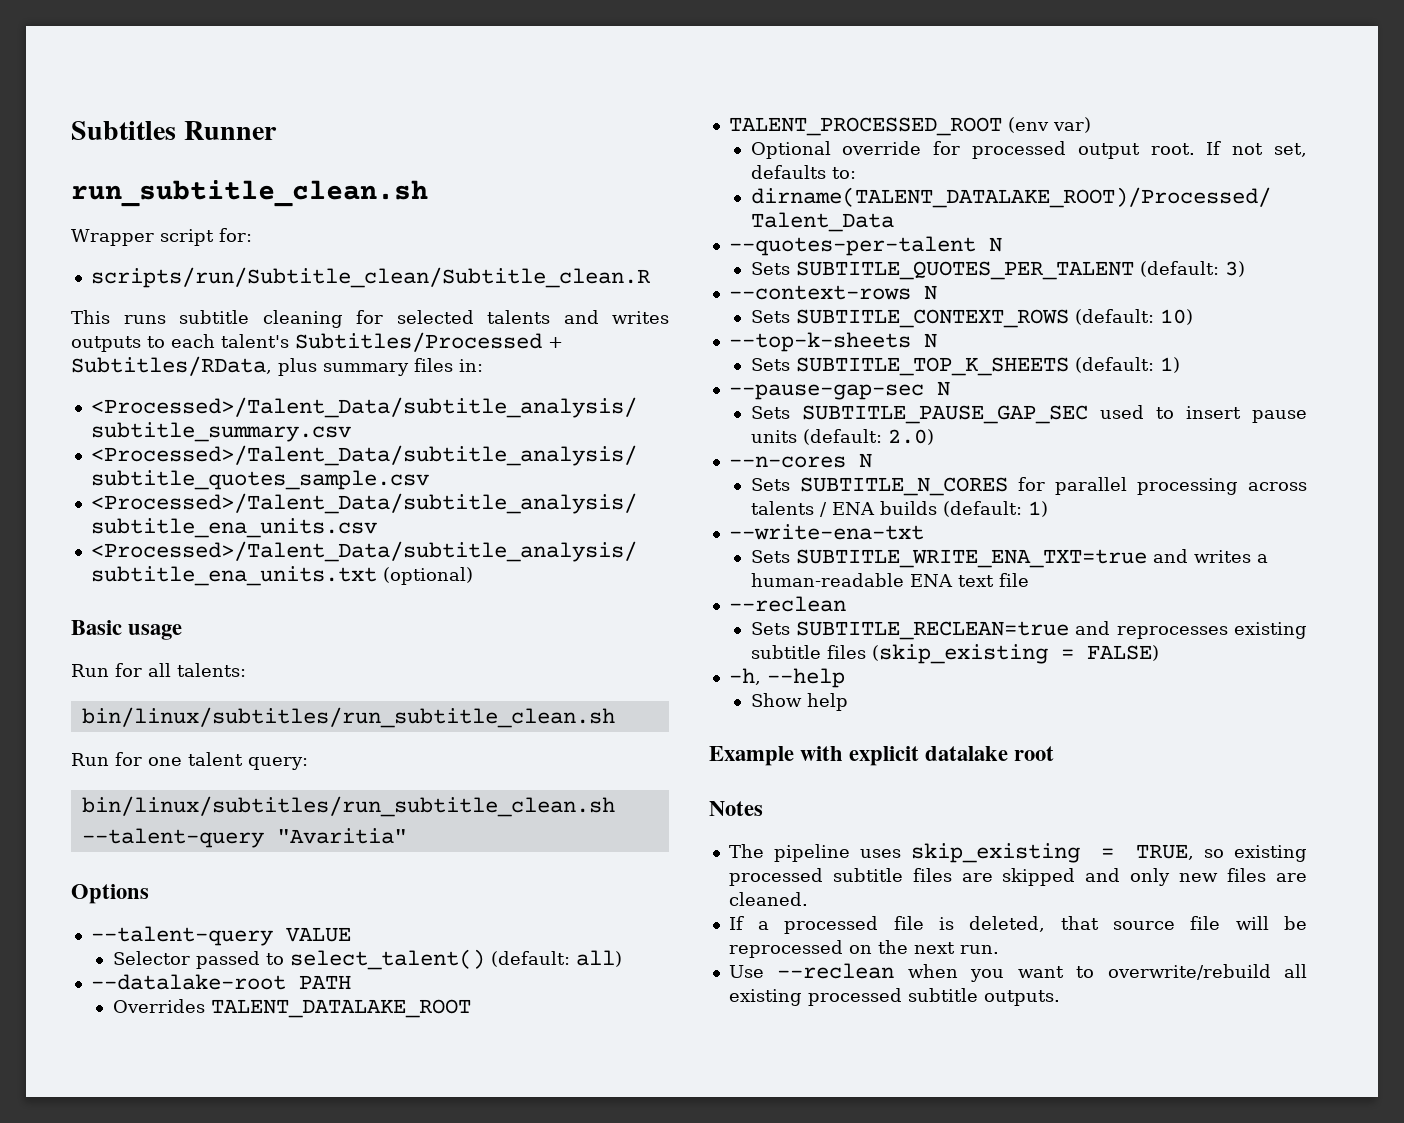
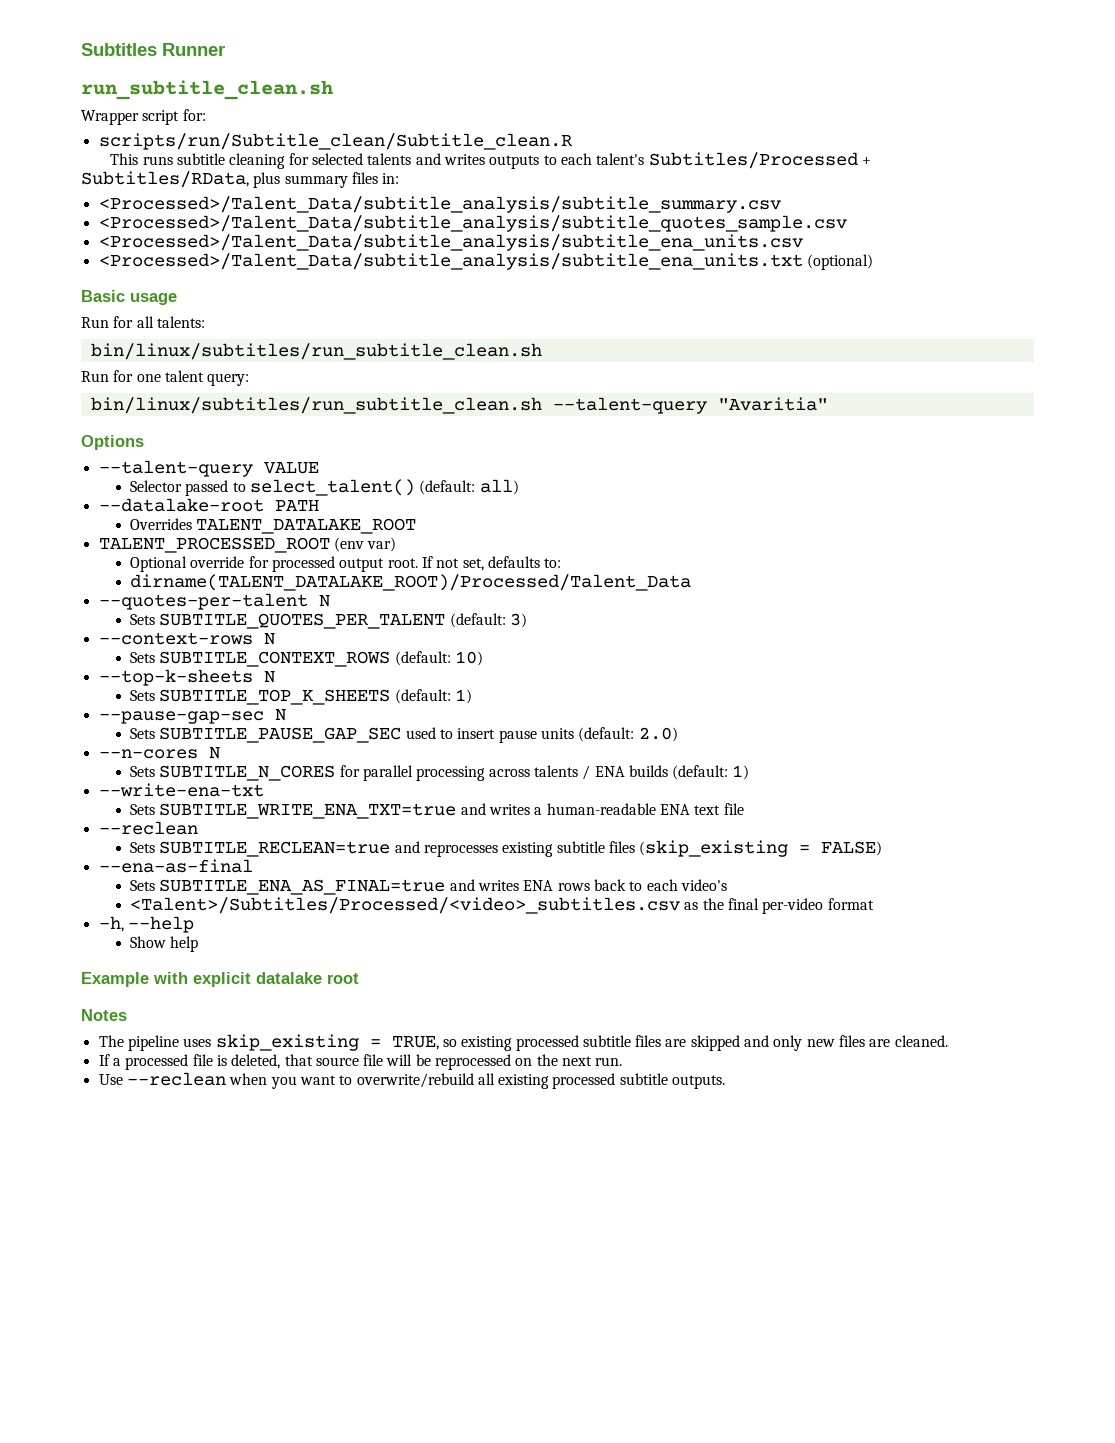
(1159, 653) none -> [98,859,253,873] [129,879,727,895] [129,897,874,914] // --ena-as-final // Sets SUBTITLE_ENA_AS_FINAL=true and writes ENA rows back to each video's // <Talent>/Subtitles/Processed/<video>_subtitles.csv as the final per-video format

